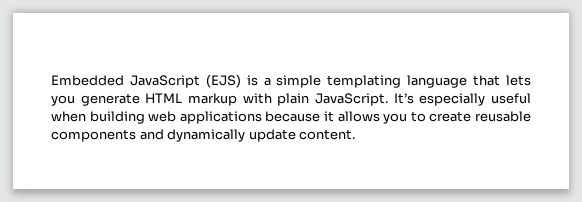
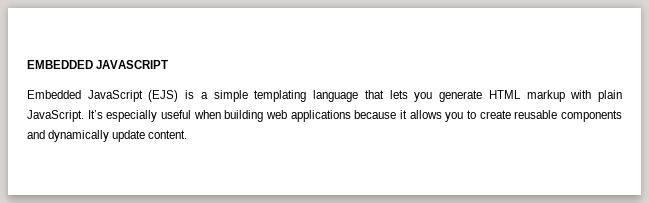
(51, 80) none -> [27,60,169,69] EMBEDDED JAVASCRIPT //

